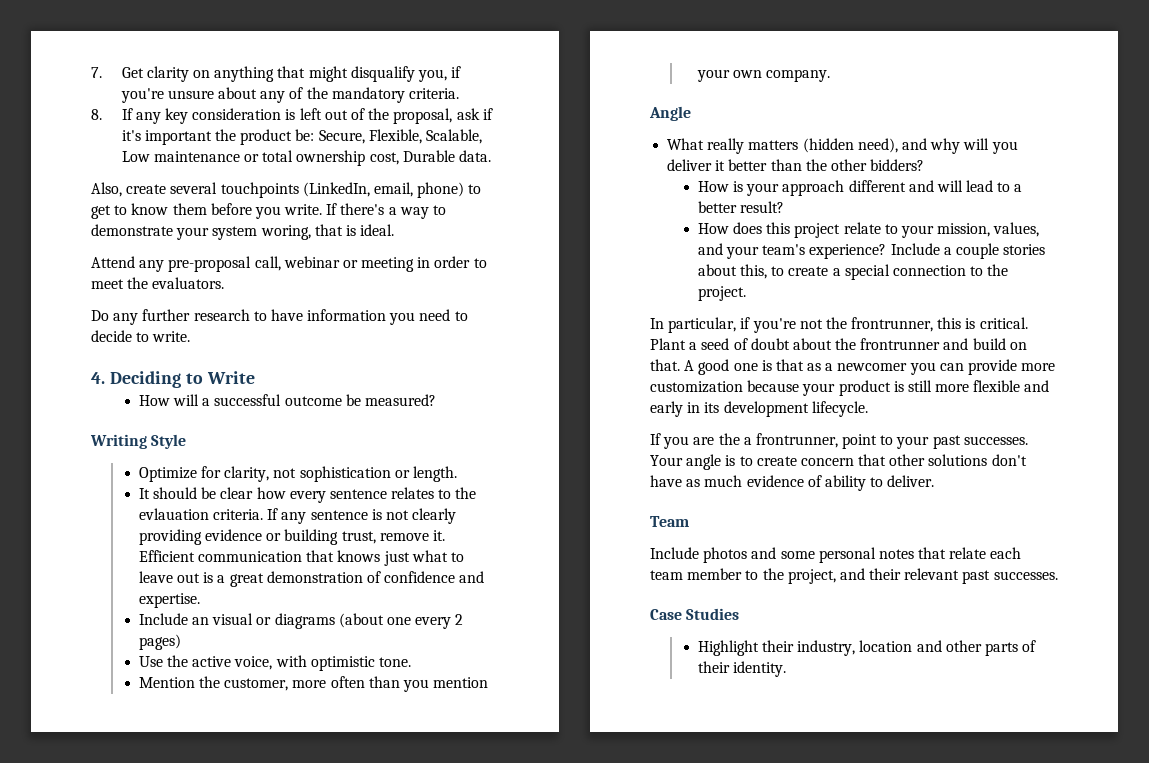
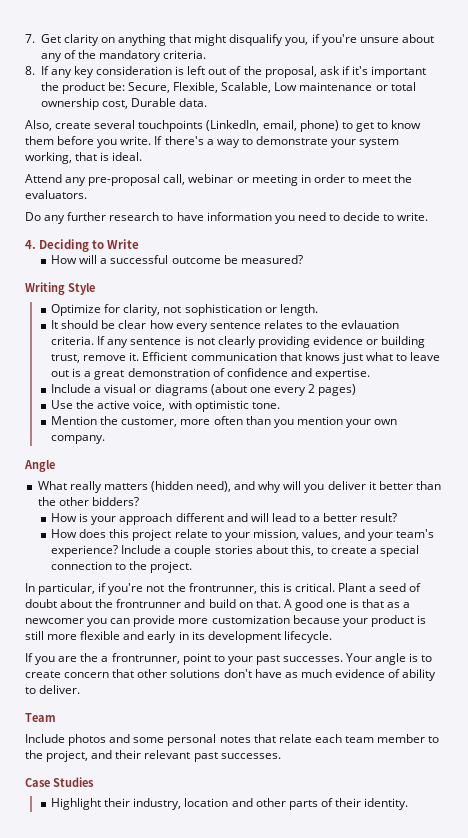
[260,225,311,240] woring, -> [25,152,72,164] working,
[191,617,209,625] an -> [94,387,102,393] a

